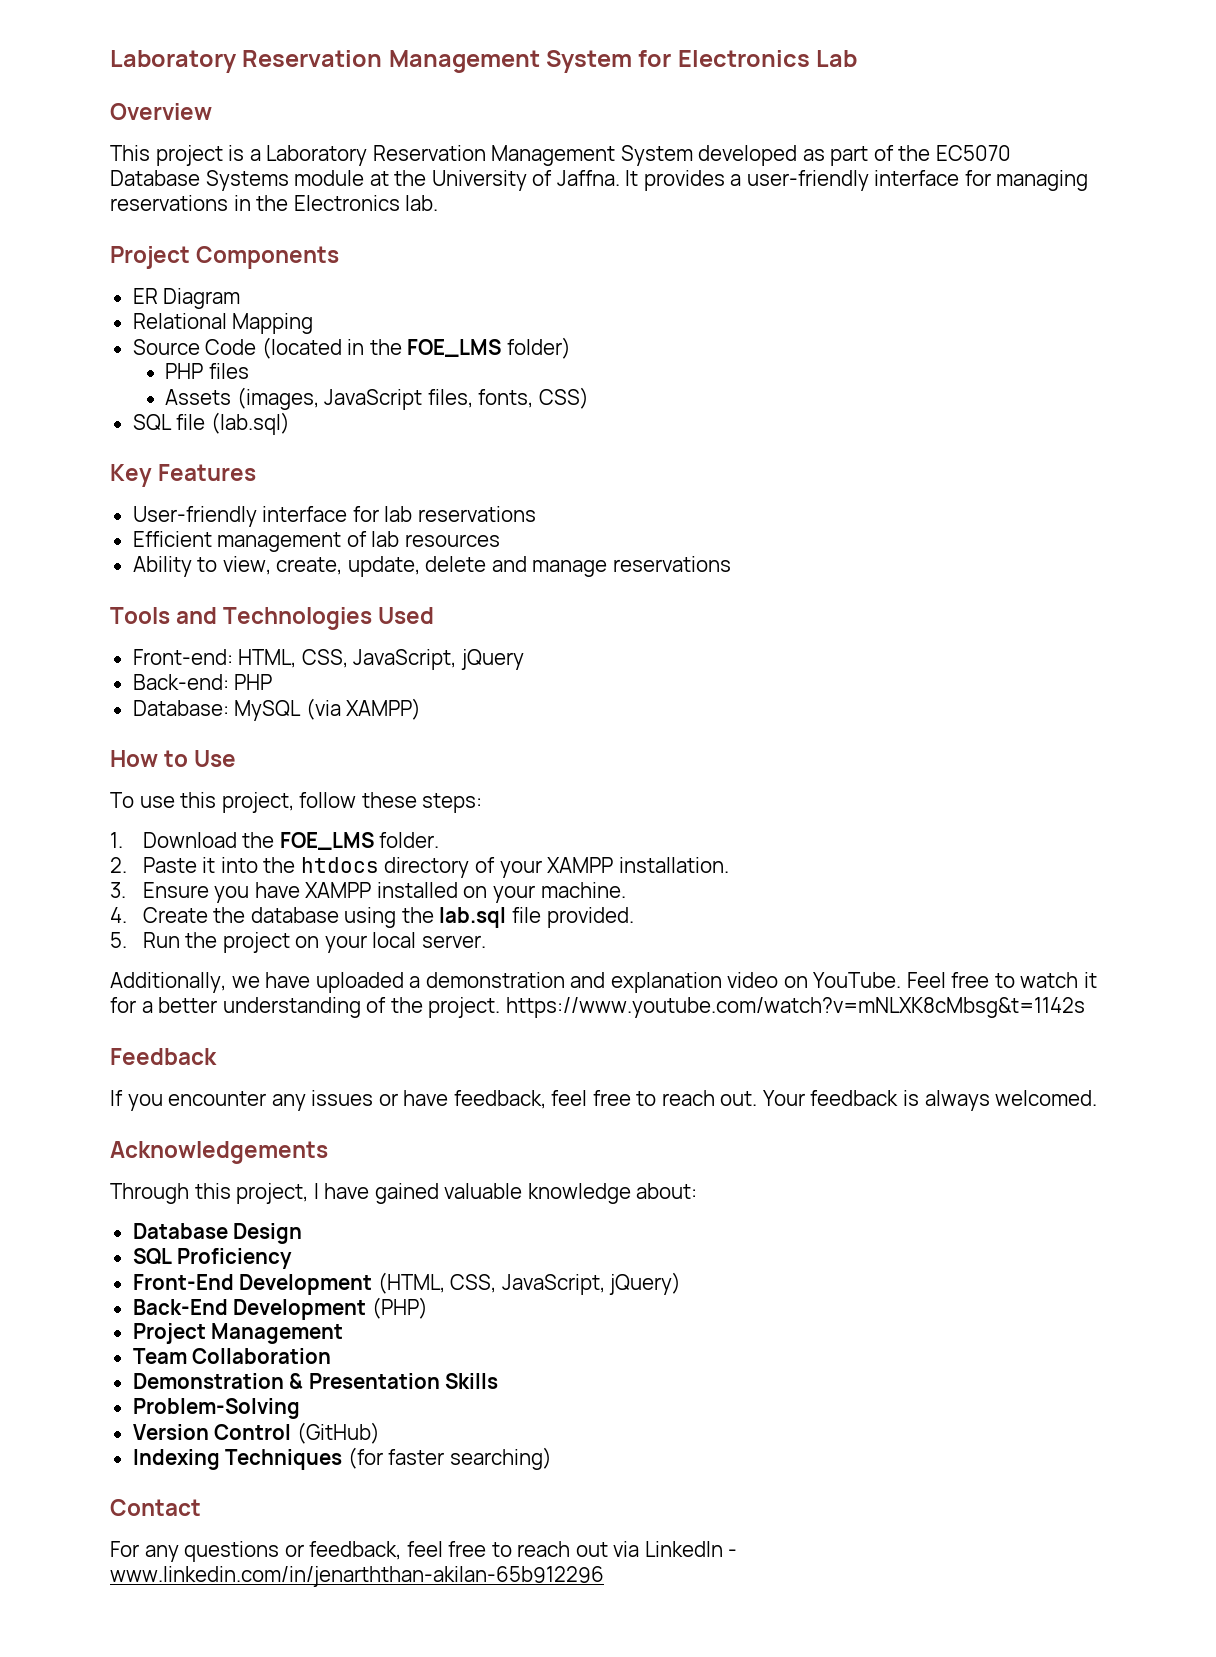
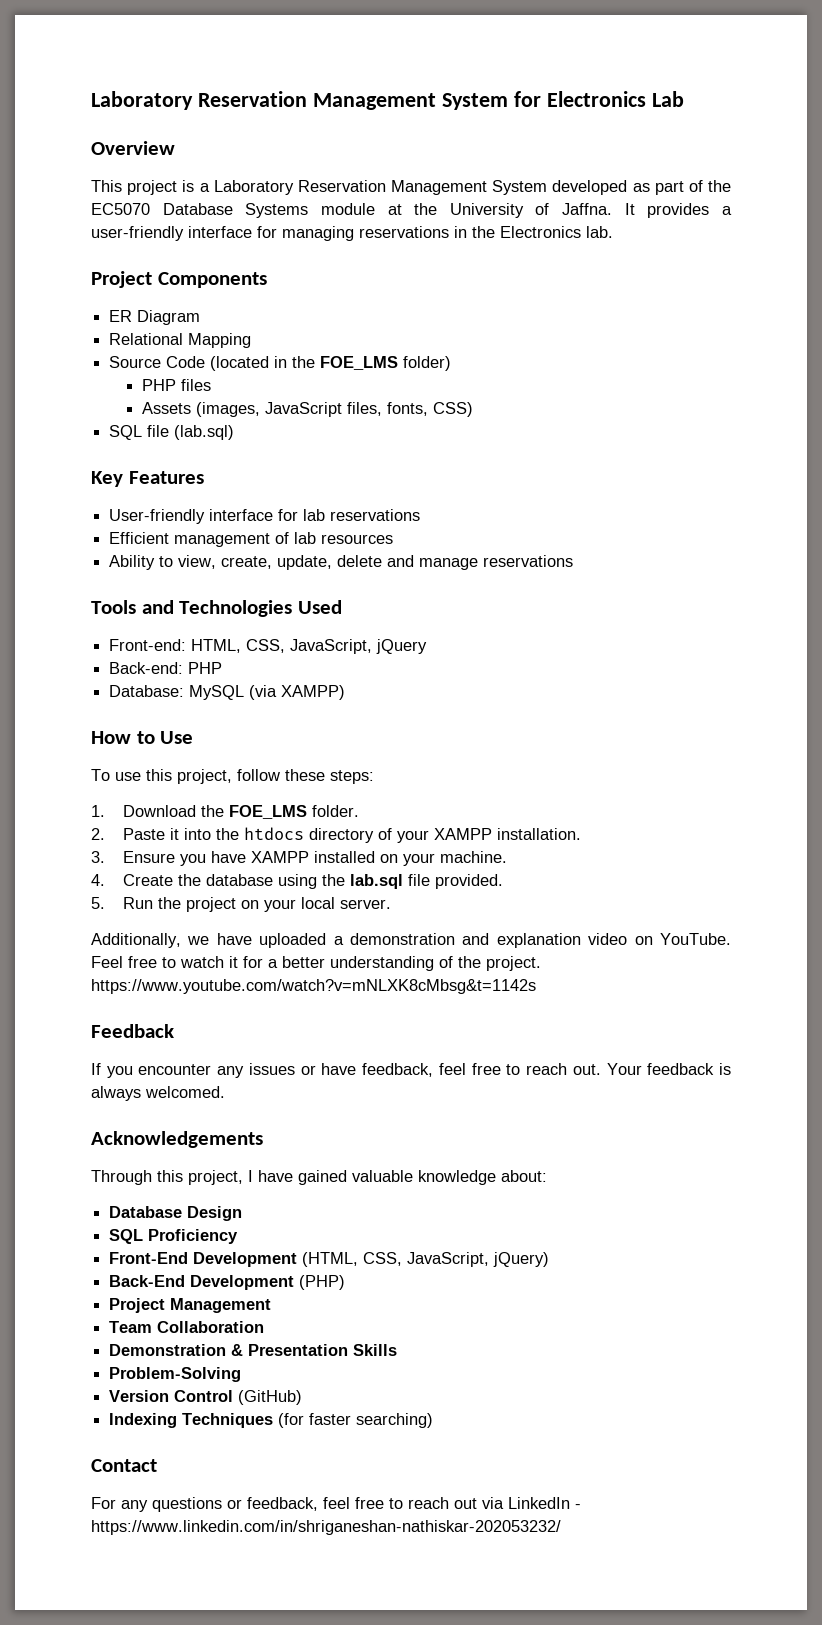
[110,1566,604,1587] www.linkedin.com/in/jenarththan-akilan-65b912296 -> [91,1520,561,1535] https://www.linkedin.com/in/shriganeshan-nathiskar-202053232/

